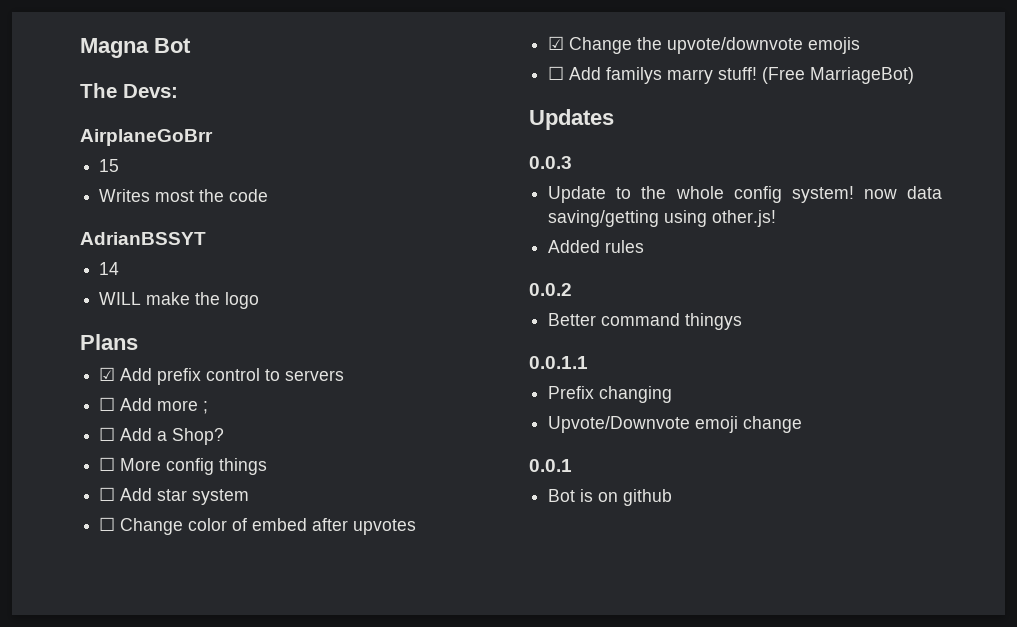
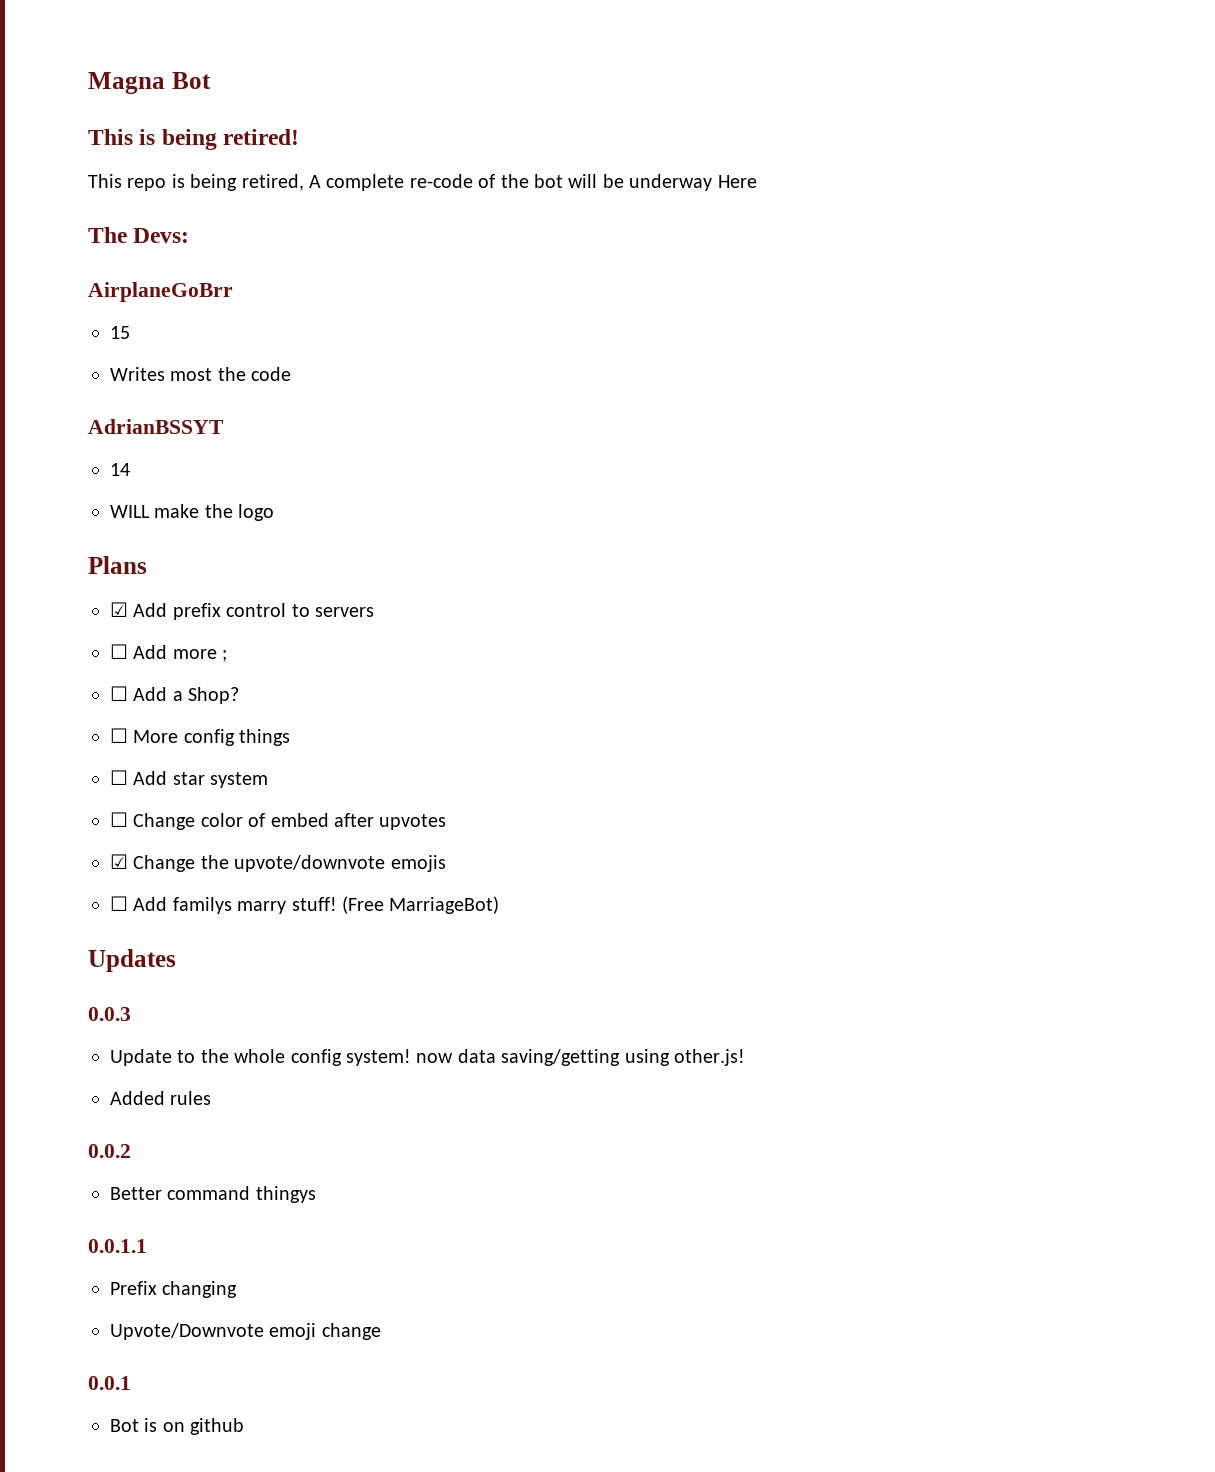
(191, 45) none -> [88,129,300,150] [88,174,757,191] // This is being retired! // This repo is being retired, A complete re-code of the bot will be underway Here

